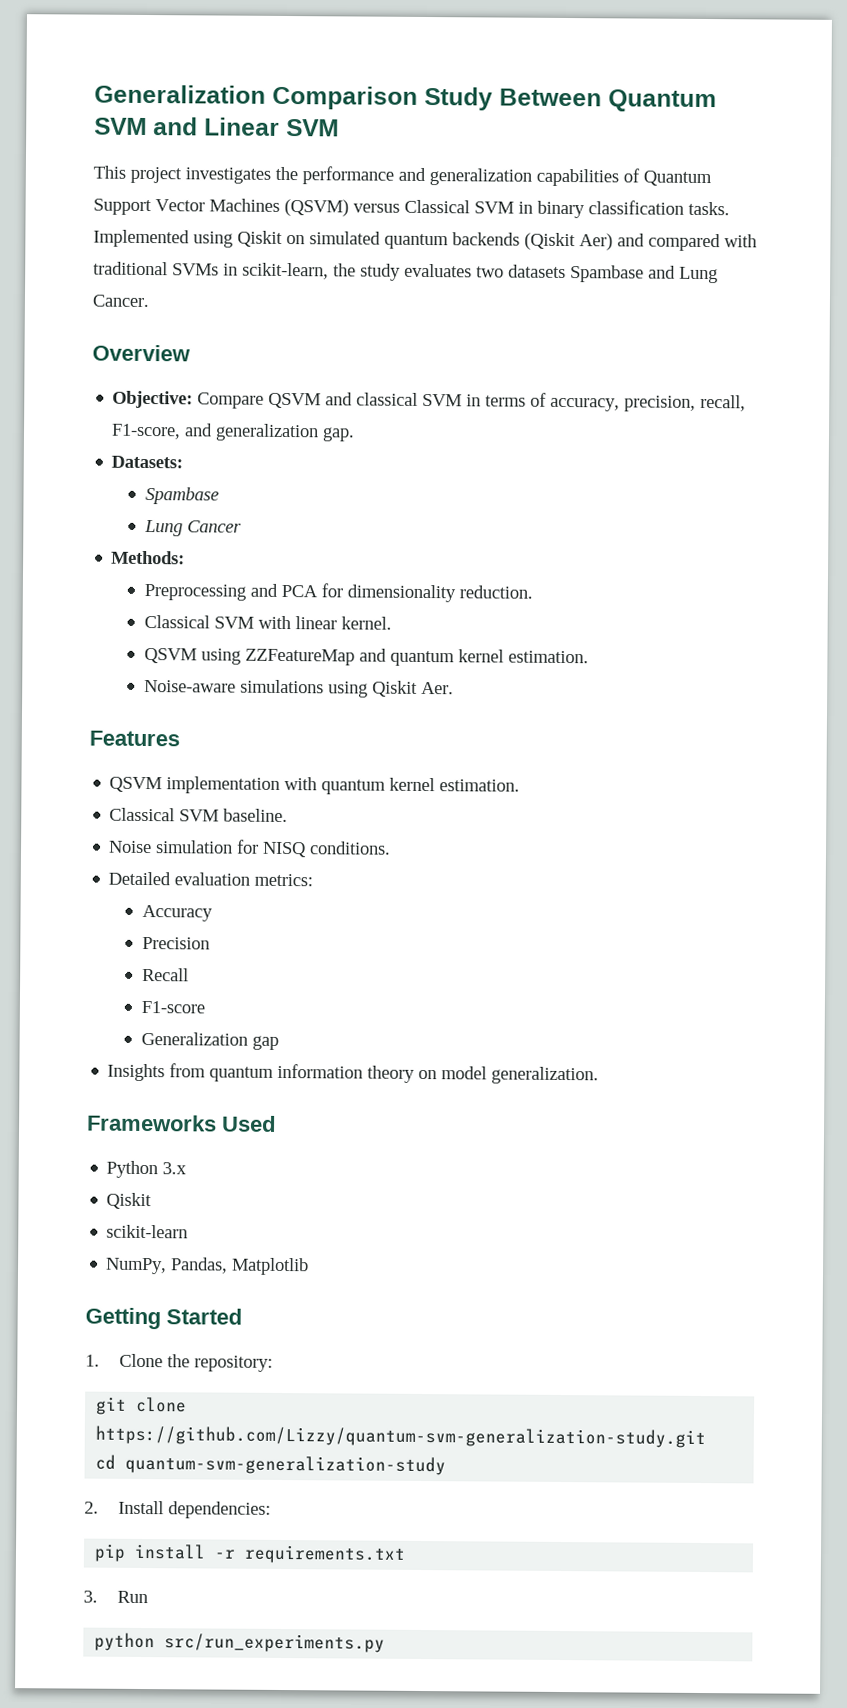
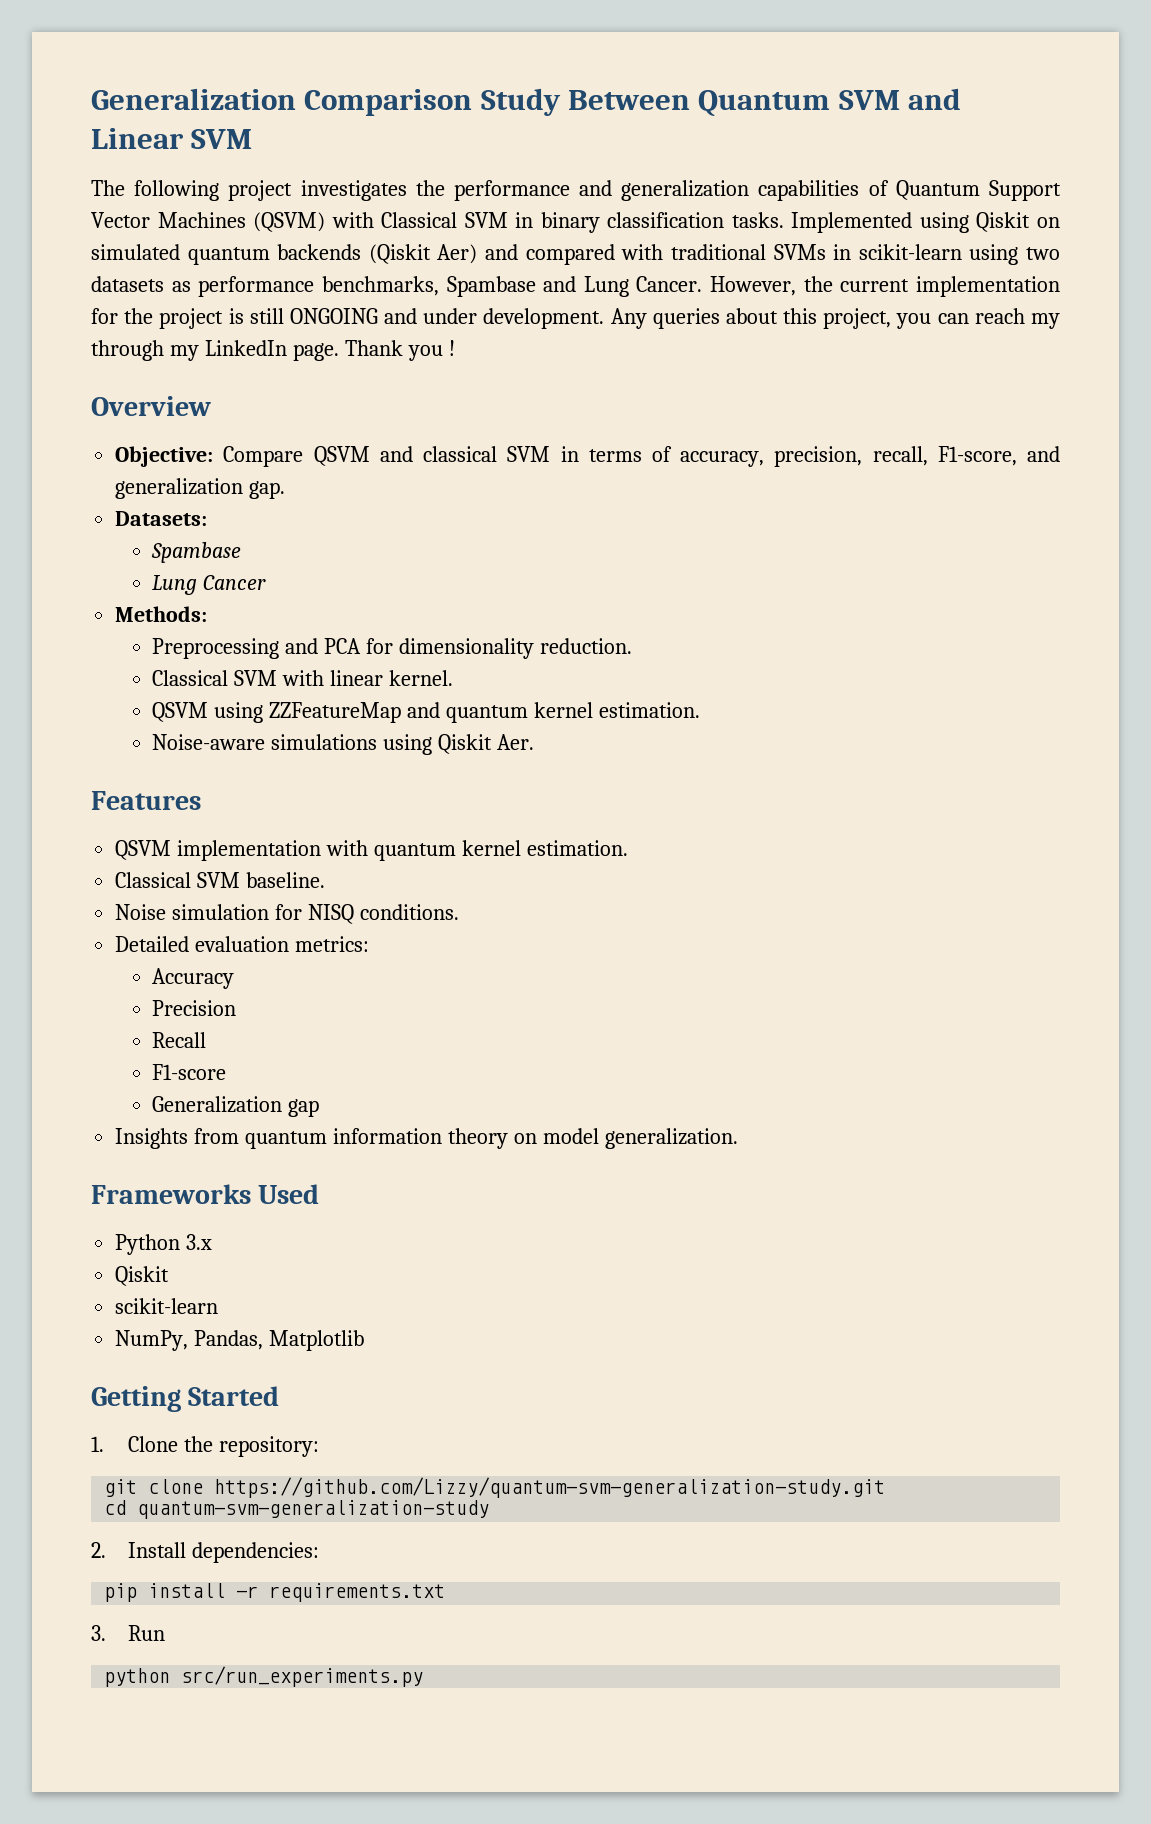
[93,165,126,179] This -> [91,180,220,201] The following
[353,203,400,213] versus -> [331,212,374,228] with
[242,262,718,284] [92,294,149,308] scikit-learn, the study evaluates two datasets Spambase and Lung Cancer. -> [858,244,1061,265] [91,276,1060,297] [91,308,1060,329] [91,340,455,361] scikit-learn using two datasets as performance benchmarks, Spambase and Lung Cancer. However, the current implementation for the project is still ONGOING and under development. Any queries about this project, you can reach my through my LinkedIn page. Thank you !

